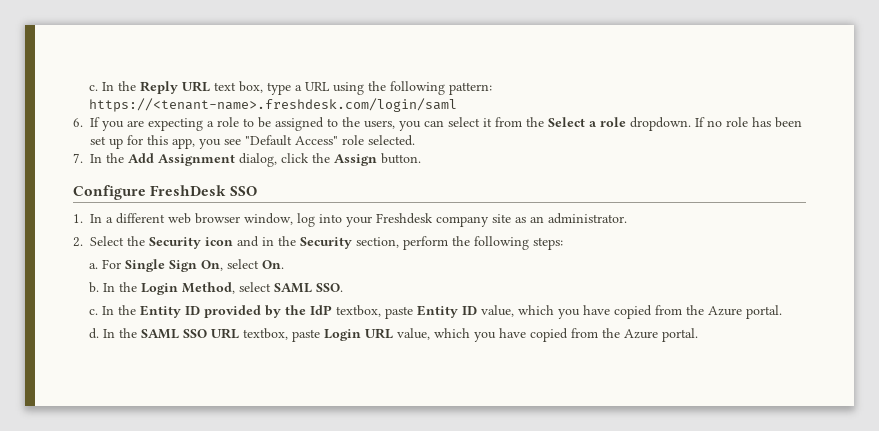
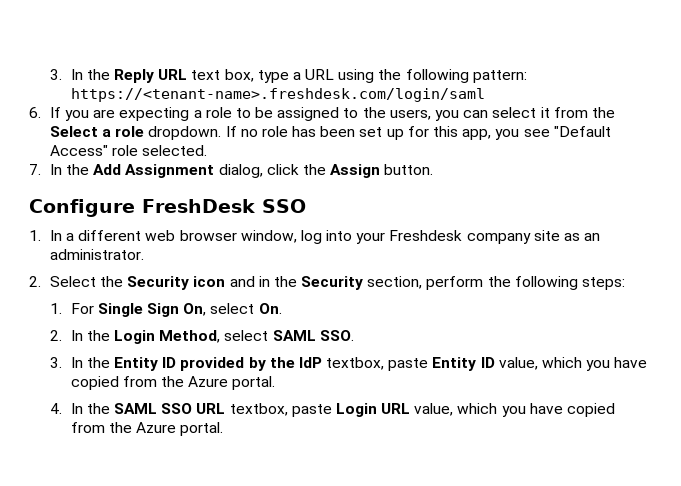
[88,85,98,91] c. -> [49,69,62,80] 3.
[88,263,98,269] a. -> [49,303,62,314] 1.
[88,282,99,293] b. -> [49,330,62,341] 2.
[88,309,98,315] c. -> [49,357,62,368] 3.
[88,328,99,339] d. -> [49,403,62,414] 4.

